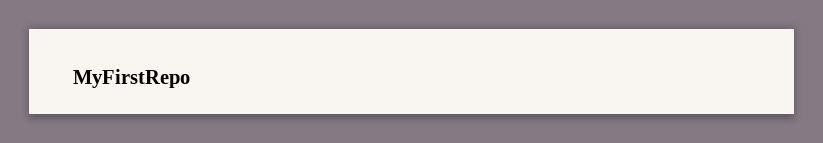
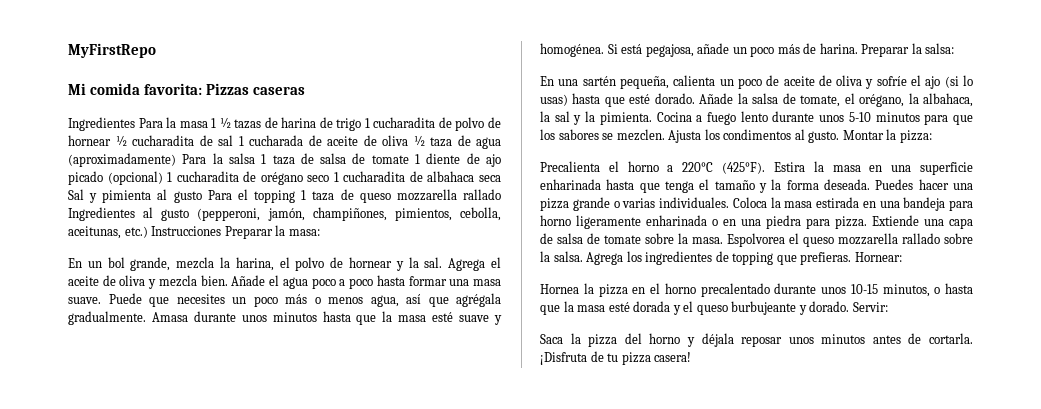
(190, 78) none -> [68,83,306,95] [68,117,501,131] [68,135,501,149] [68,153,502,167] [68,171,502,185] [68,189,501,203] [68,207,501,221] [68,225,320,239] [68,257,502,271] [68,275,501,289] [68,293,501,307] [68,311,503,325] [540,43,955,57] [540,75,973,89] [540,93,973,107] [540,111,973,125] [540,129,932,143] [540,161,973,175] [540,179,973,193] [540,197,973,211] [540,215,973,229] [540,233,973,247] [540,251,902,265] [540,283,973,297] [540,301,888,315] [540,333,973,347] [540,351,692,365] // Mi comida favorita: Pizzas caseras // Ingredientes Para la masa 1 ½ tazas de harina de trigo 1 cucharadita de polvo de hornear ½ cucharadita de sal 1 cucharada de aceite de oliva ½ taza de agua (aproximadamente) Para la salsa 1 taza de salsa de tomate 1 diente de ajo picado (opcional) 1 cucharadita de orégano seco 1 cucharadita de albahaca seca Sal y pimienta al gusto Para el topping 1 taza de queso mozzarella rallado Ingredientes al gusto (pepperoni, jamón, champiñones, pimientos, cebolla, aceitunas, etc.) Instrucciones Preparar la masa: // En un bol grande, mezcla la harina, el polvo de hornear y la sal. Agrega el aceite de oliva y mezcla bien. Añade el agua poco a poco hasta formar una masa suave. Puede que necesites un poco más o menos agua, así que agrégala gradualmente. Amasa durante unos minutos hasta que la masa esté suave y homogénea. Si está pegajosa, añade un poco más de harina. Preparar la salsa: // En una sartén pequeña, calienta un poco de aceite de oliva y sofríe el ajo (si lo usas) hasta que esté dorado. Añade la salsa de tomate, el orégano, la albahaca, la sal y la pimienta. Cocina a fuego lento durante unos 5-10 minutos para que los sabores se mezclen. Ajusta los condimentos al gusto. Montar la pizza: // Precalienta el horno a 220°C (425°F). Estira la masa en una superficie enharinada hasta que tenga el tamaño y la forma deseada. Puedes hacer una pizza grande o varias individuales. Coloca la masa estirada en una bandeja para horno ligeramente enharinada o en una piedra para pizza. Extiende una capa de salsa de tomate sobre la masa. Espolvorea el queso mozzarella rallado sobre la salsa. Agrega los ingredientes de topping que prefieras. Hornear: // Hornea la pizza en el horno precalentado durante unos 10-15 minutos, o hasta que la masa esté dorada y el queso burbujeante y dorado. Servir: // Saca la pizza del horno y déjala reposar unos minutos antes de cortarla. ¡Disfruta de tu pizza casera!

